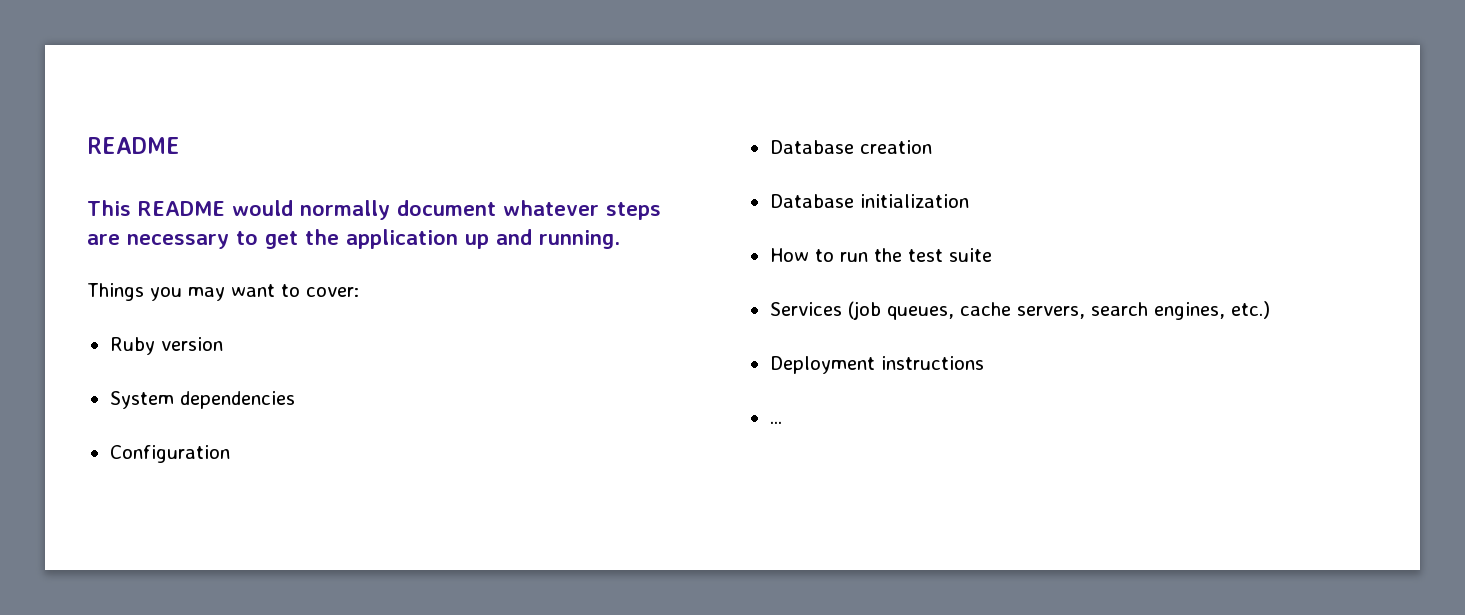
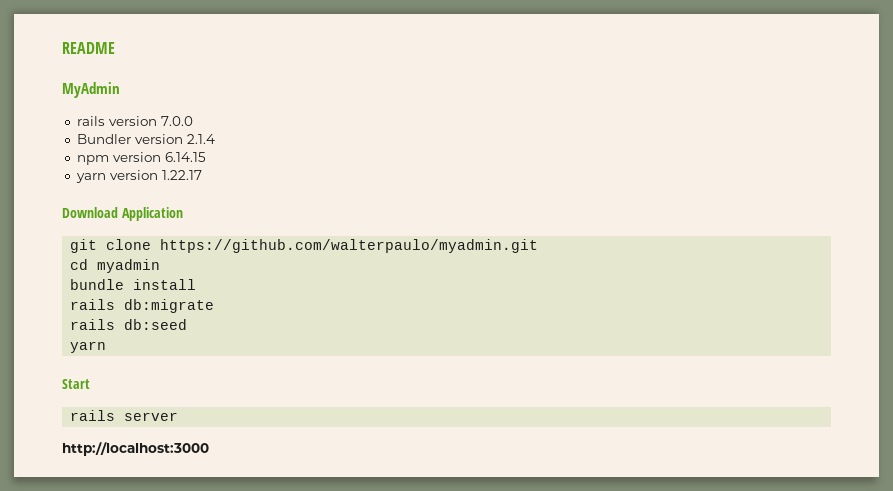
[87,200,661,220] [87,229,620,249] [87,283,359,301] [109,337,223,355] [109,391,295,409] [109,445,230,463] [769,140,932,154] [769,194,969,208] [769,248,992,262] [769,301,1270,320] [769,356,984,374] [769,421,782,424] This README would normally document whatever steps are necessary to get the application up and running. // Things you may want to cover: // Ruby version // System dependencies // Configuration // Database creation // Database initialization // How to run the test suite // Services (job queues, cache servers, search engines, etc.) // Deployment instructions // ... -> [62,82,120,98] [76,116,193,126] [76,134,215,144] [76,152,206,165] [75,170,202,183] [62,207,183,221] [70,239,539,253] [70,259,161,273] [70,279,197,290] [70,299,215,313] [70,319,188,330] [70,341,107,353] [62,379,90,389] [70,410,179,421] [62,442,209,456] MyAdmin // rails version 7.0.0 // Bundler version 2.1.4 // npm version 6.14.15 // yarn version 1.22.17 // Download Application // git clone https://github.com/walterpaulo/myadmin.git // cd myadmin // bundle install // rails db:migrate // rails db:seed // yarn // Start // rails server // http://localhost:3000

